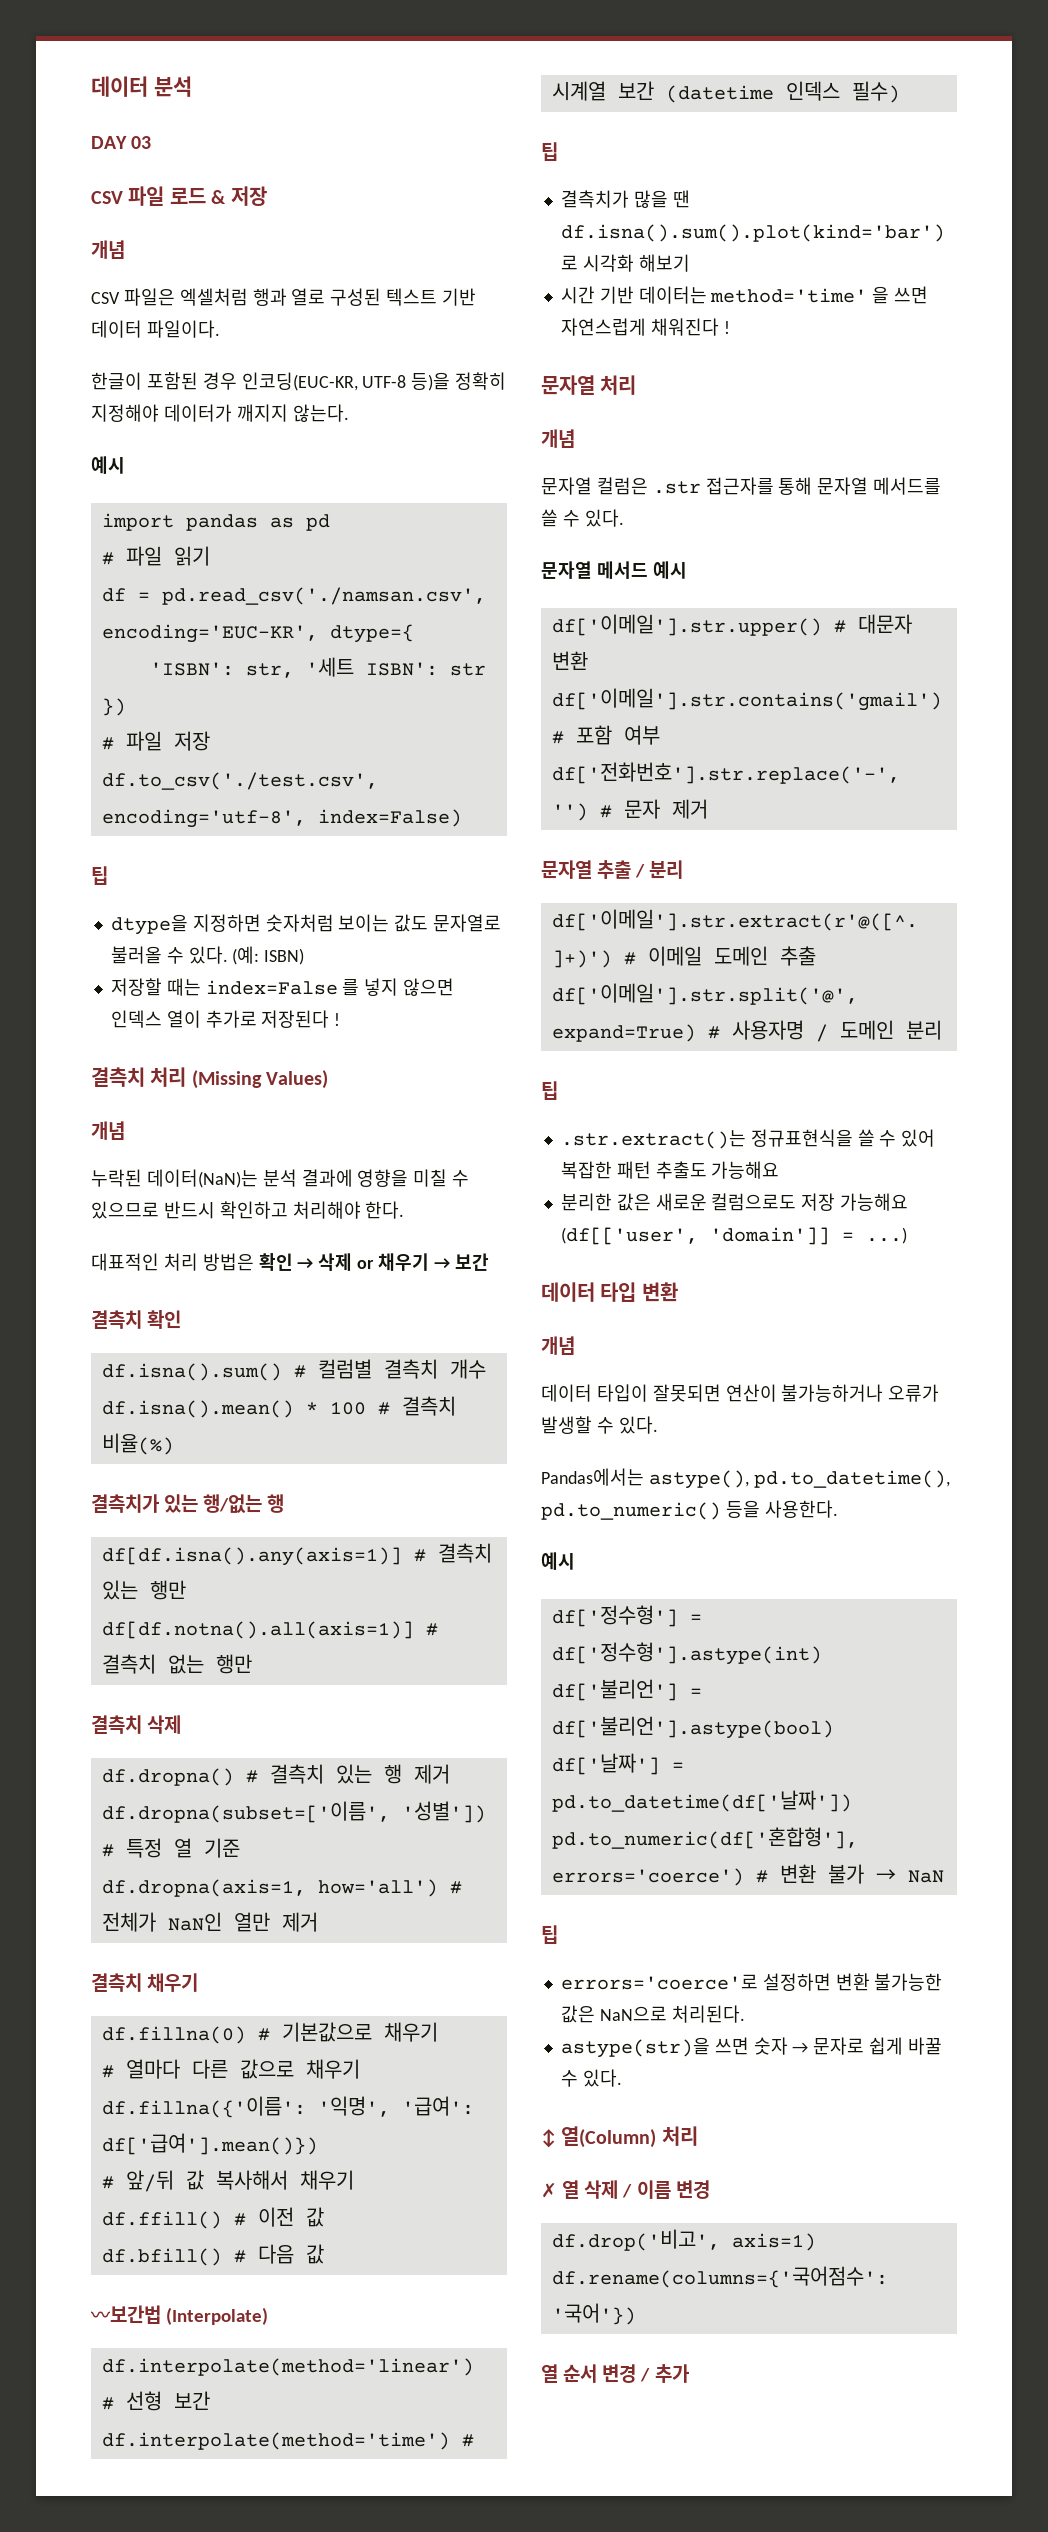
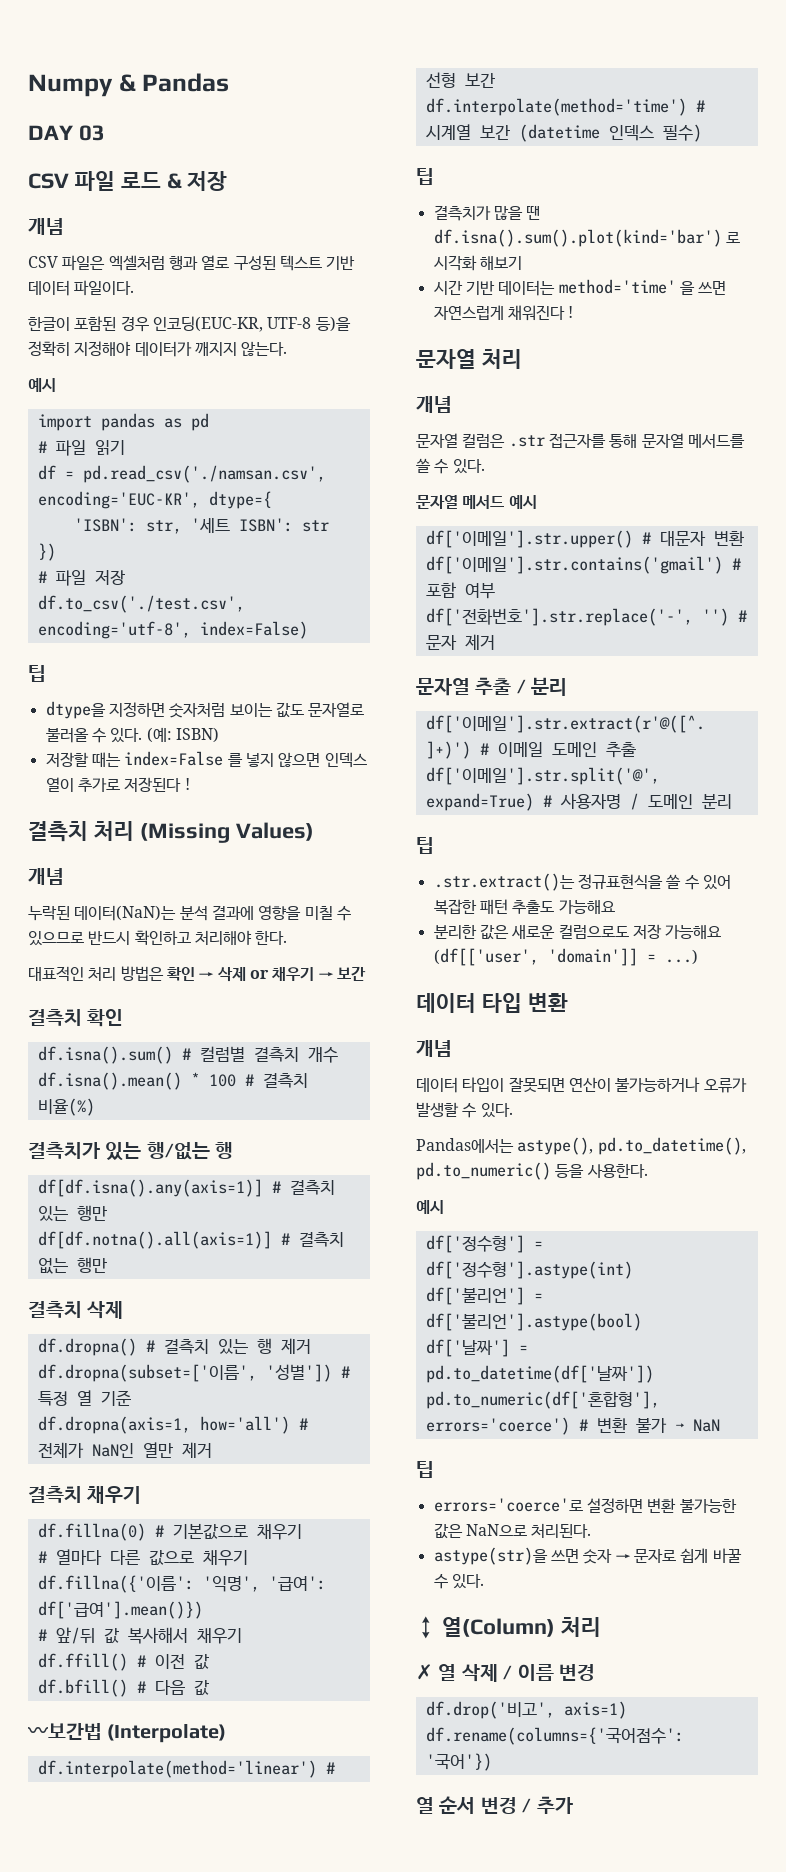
[91,76,192,97] 데이터 분석 -> [28,73,229,97] Numpy & Pandas

